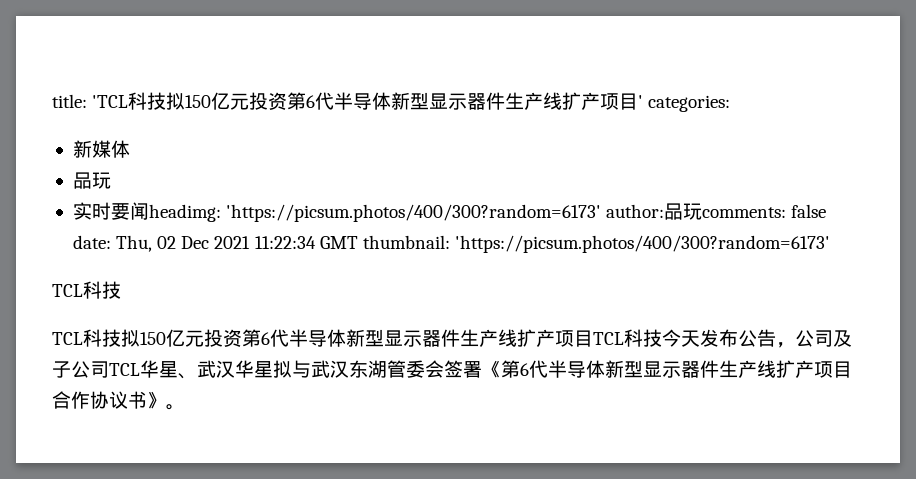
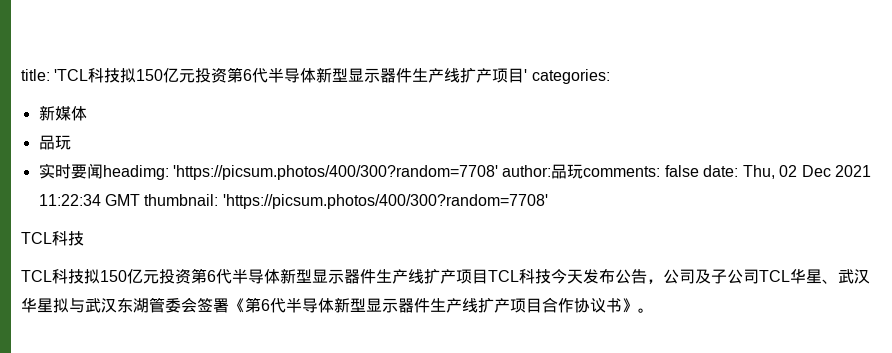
[226,204,602,222] 'https://picsum.photos/400/300?random=6173' -> [173,165,499,180] 'https://picsum.photos/400/300?random=7708'
[454,235,830,253] 'https://picsum.photos/400/300?random=6173' -> [222,194,548,209] 'https://picsum.photos/400/300?random=7708'

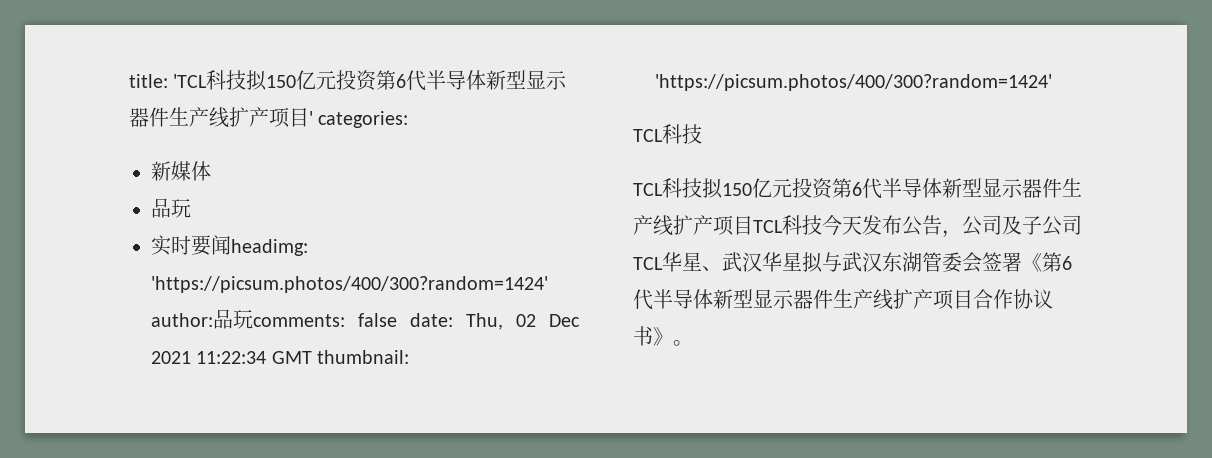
[173,165,499,180] 'https://picsum.photos/400/300?random=7708' -> [151,276,548,293] 'https://picsum.photos/400/300?random=1424'
[222,194,548,209] 'https://picsum.photos/400/300?random=7708' -> [655,74,1052,91] 'https://picsum.photos/400/300?random=1424'

